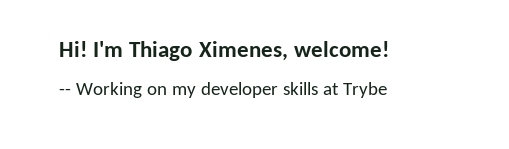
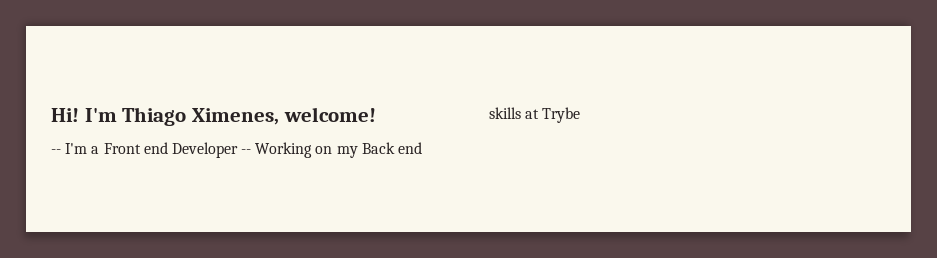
(71, 91) none -> [65,142,252,158] I'm a Front end Developer --
[200,82,278,98] developer -> [361,142,423,154] Back end

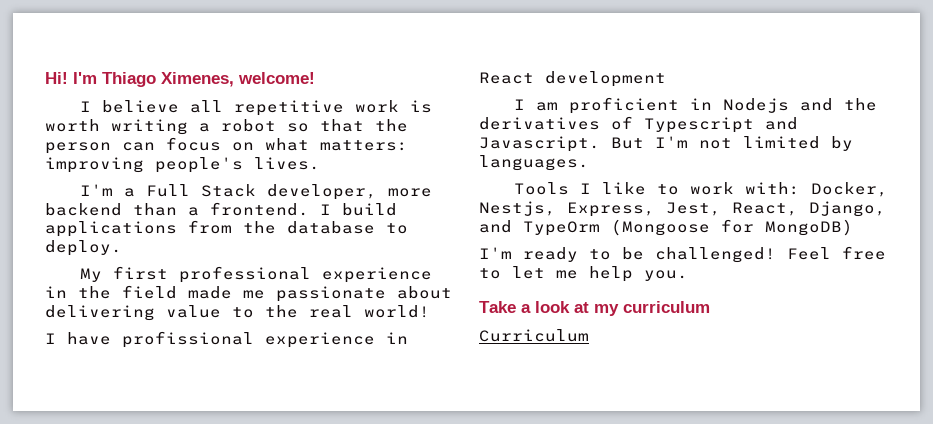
[51,142,423,158] [489,107,581,123] -- I'm a Front end Developer -- Working on my Back end skills at Trybe -> [79,100,432,116] [45,119,408,135] [45,137,408,154] [45,157,320,173] [79,184,432,200] [45,202,397,216] [45,220,408,237] [45,240,122,256] [79,266,432,283] [45,285,452,302] [45,305,430,321] [45,331,408,348] [479,71,666,87] [513,97,877,114] [479,116,798,133] [479,136,853,152] [479,155,589,171] [513,182,888,197] [479,201,886,217] [479,219,853,236] [479,246,886,263] [479,266,688,282] [479,301,710,316] [479,329,589,342] I believe all repetitive work is worth writing a robot so that the person can focus on what matters: improving people's lives. // I'm a Full Stack developer, more backend than a frontend. I build applications from the database to deploy. // My first professional experience in the field made me passionate about delivering value to the real world! // I have profissional experience in React development // I am proficient in Nodejs and the derivatives of Typescript and Javascript. But I'm not limited by languages. // Tools I like to work with: Docker, Nestjs, Express, Jest, React, Django, and TypeOrm (Mongoose for MongoDB) // I'm ready to be challenged! Feel free to let me help you. // Take a look at my curriculum // Curriculum

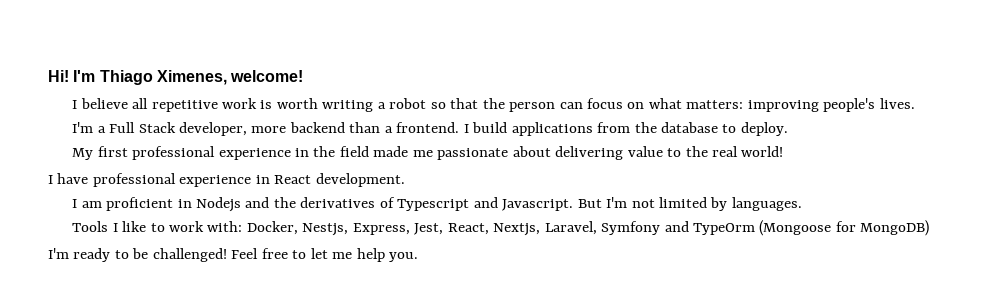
[122,331,254,348] profissional -> [92,173,176,187] professional
[545,71,666,87] development -> [315,173,405,187] development.
[809,201,886,217] Django, -> [493,221,661,236] Nextjs, Laravel, Symfony
[479,301,710,316] [479,329,589,342] // Take a look at my curriculum // Curriculum -> (419, 257) none

